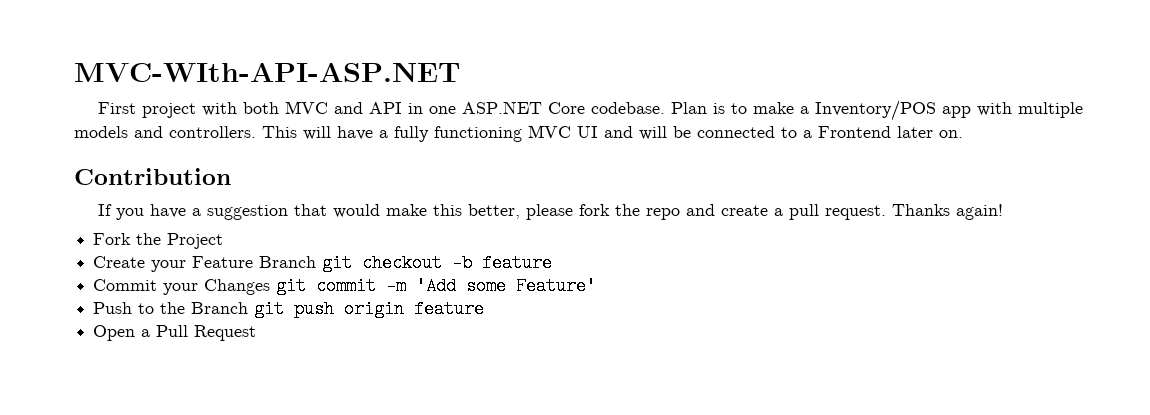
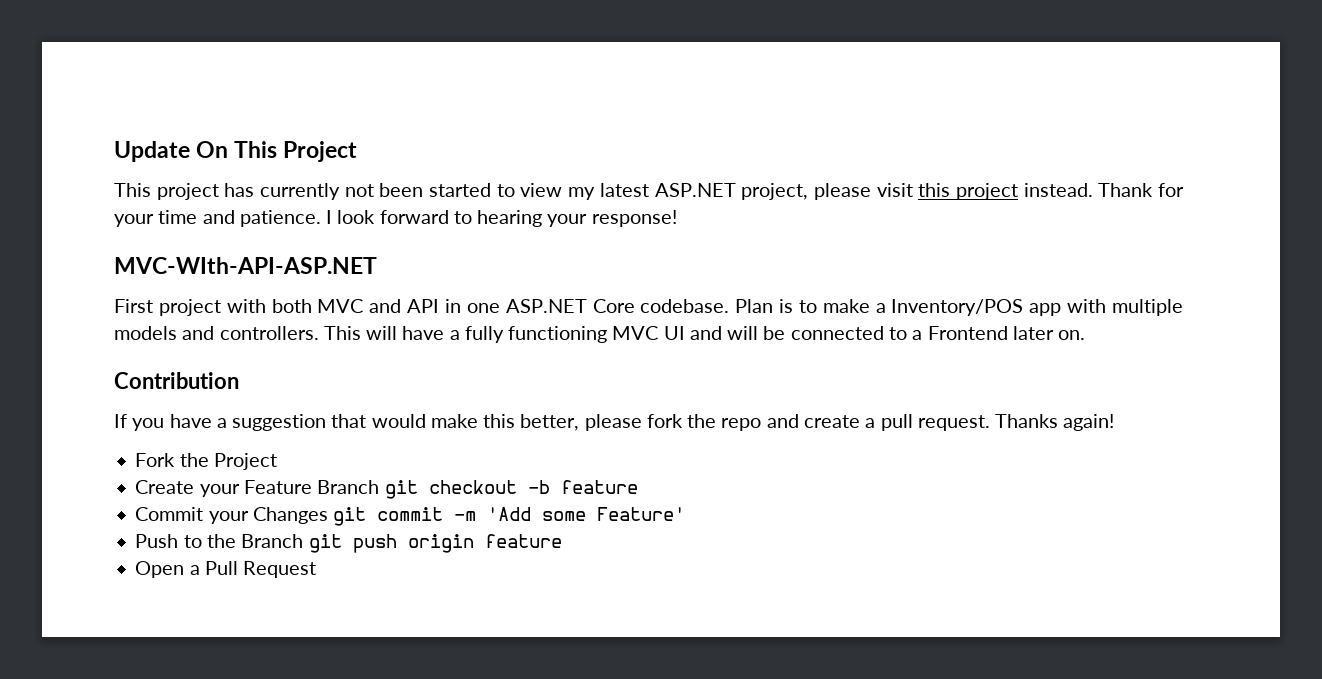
(74, 72) none -> [114,141,358,162] [114,183,1185,200] [114,210,677,227] Update On This Project // This project has currently not been started to view my latest ASP.NET project, please visit this project instead. Thank for your time and patience. I look forward to hearing your response! //

